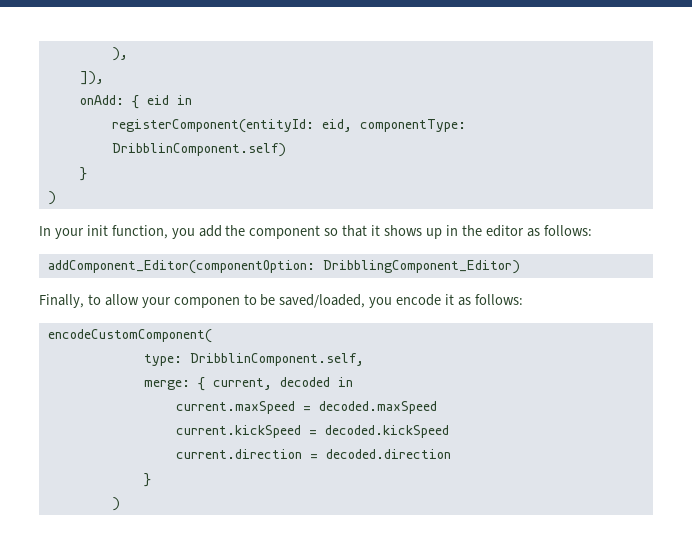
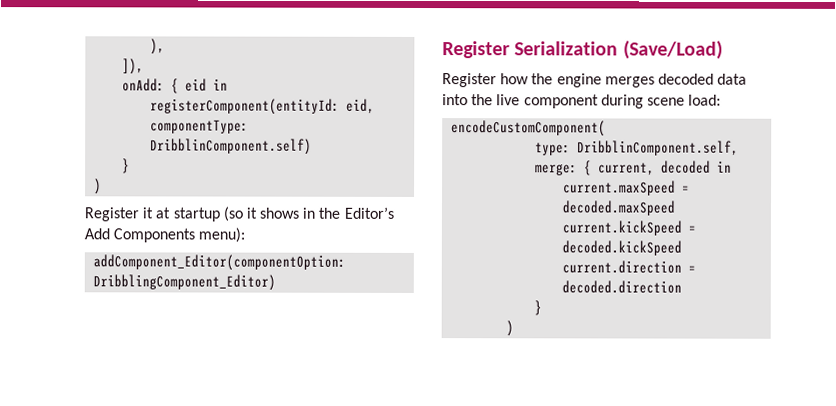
[39,225,368,239] In your init function, you add the component so that -> [84,206,243,222] Register it at startup (so
[425,228,442,239] up -> (300, 213) none
[485,225,592,237] [47,260,520,274] [39,294,523,308] editor as follows: // addComponent_Editor(componentOption: DribblingComponent_Editor) // Finally, to allow your componen to be saved/loaded, you encode it as follows: -> [343,206,394,219] [84,227,246,243] [93,254,347,271] [93,274,277,291] [442,40,723,60] [442,73,748,88] [442,94,722,109] Editor’s Add Components menu): // addComponent_Editor(componentOption: DribblingComponent_Editor) // Register Serialization (Save/Load) // Register how the engine merges decoded data into the live component during scene load:

